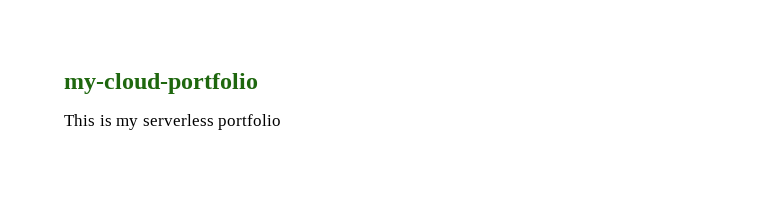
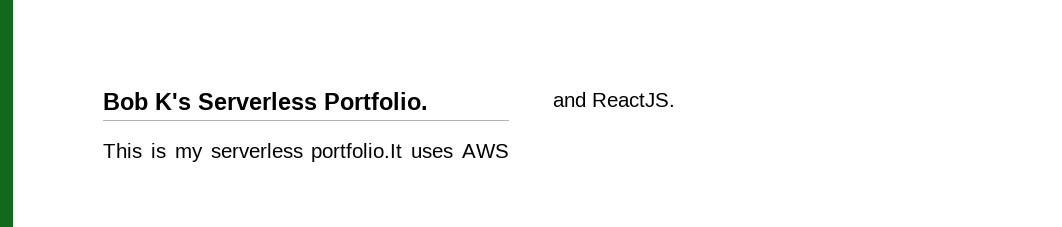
[64,73,258,94] my-cloud-portfolio -> [103,92,428,110] Bob K's Serverless Portfolio.
[218,114,282,130] portfolio -> [311,143,509,162] [553,92,675,107] portfolio.It uses AWS and ReactJS.

